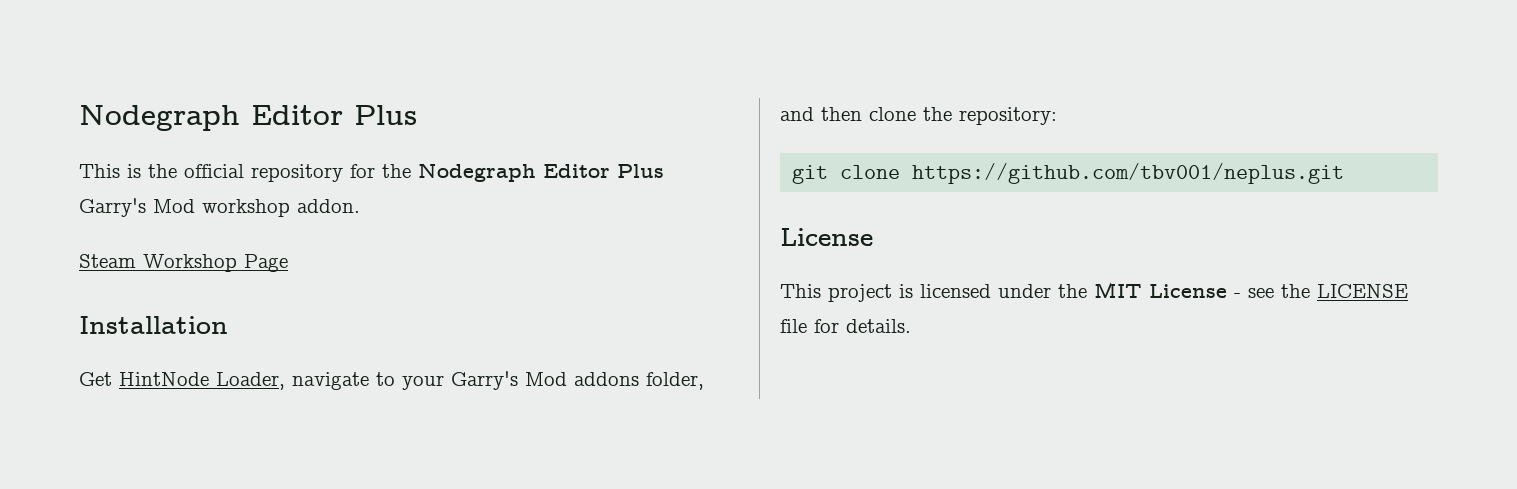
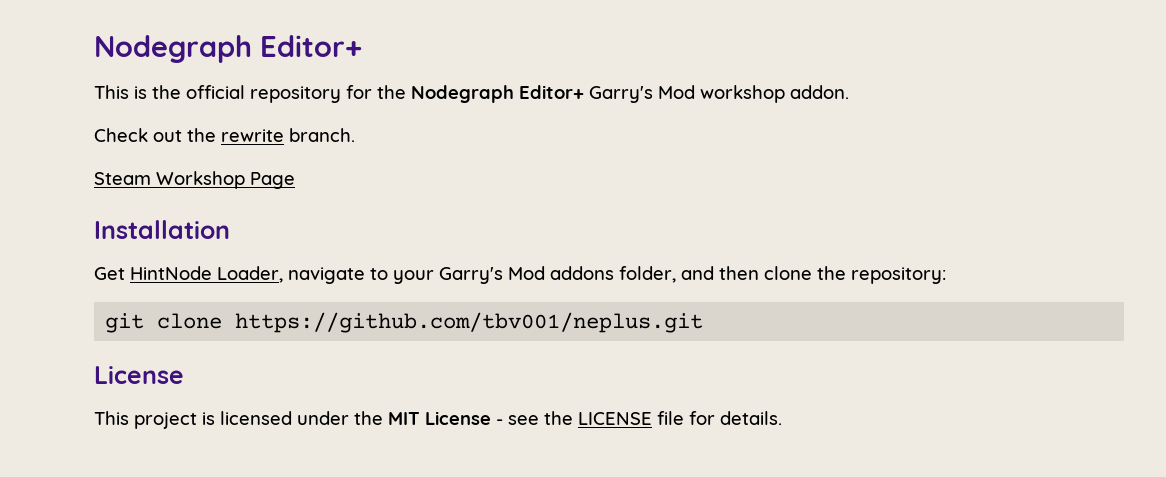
[79,105,417,131] Nodegraph Editor Plus -> [94,35,362,63] Nodegraph Editor+
[543,164,664,178] Editor Plus -> [519,85,584,99] Editor+
(360, 206) none -> [94,128,355,142] // Check out the rewrite branch.

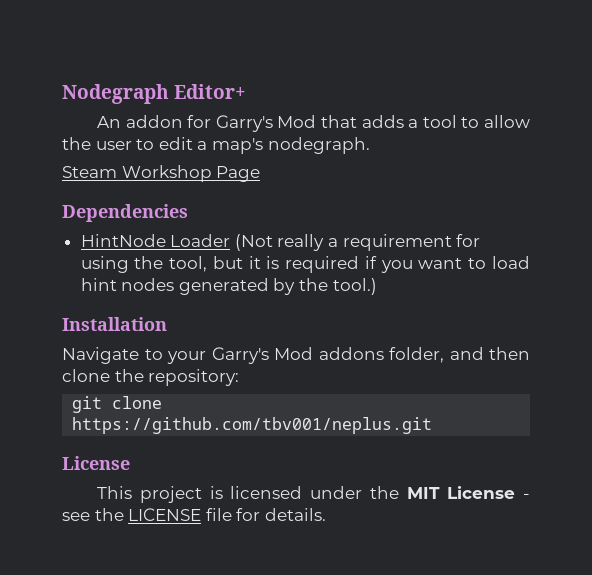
[94,85,849,103] [94,128,355,142] [94,171,295,189] [94,220,230,239] [94,266,365,284] This is the official repository for the Nodegraph Editor+ Garry's Mod workshop addon. // Check out the rewrite branch. // Steam Workshop Page // Installation // Get HintNode Loader, navigate -> [96,115,531,132] [62,137,370,154] [62,165,261,182] [62,204,188,222] [80,234,481,251] [80,256,530,273] [80,278,377,295] [62,317,167,331] [62,347,139,364] An addon for Garry's Mod that adds a tool to allow the user to edit a map's nodegraph. // Steam Workshop Page // Dependencies // HintNode Loader (Not really a requirement for using the tool, but it is required if you want to load hint nodes generated by the tool.) // Installation // Navigate

